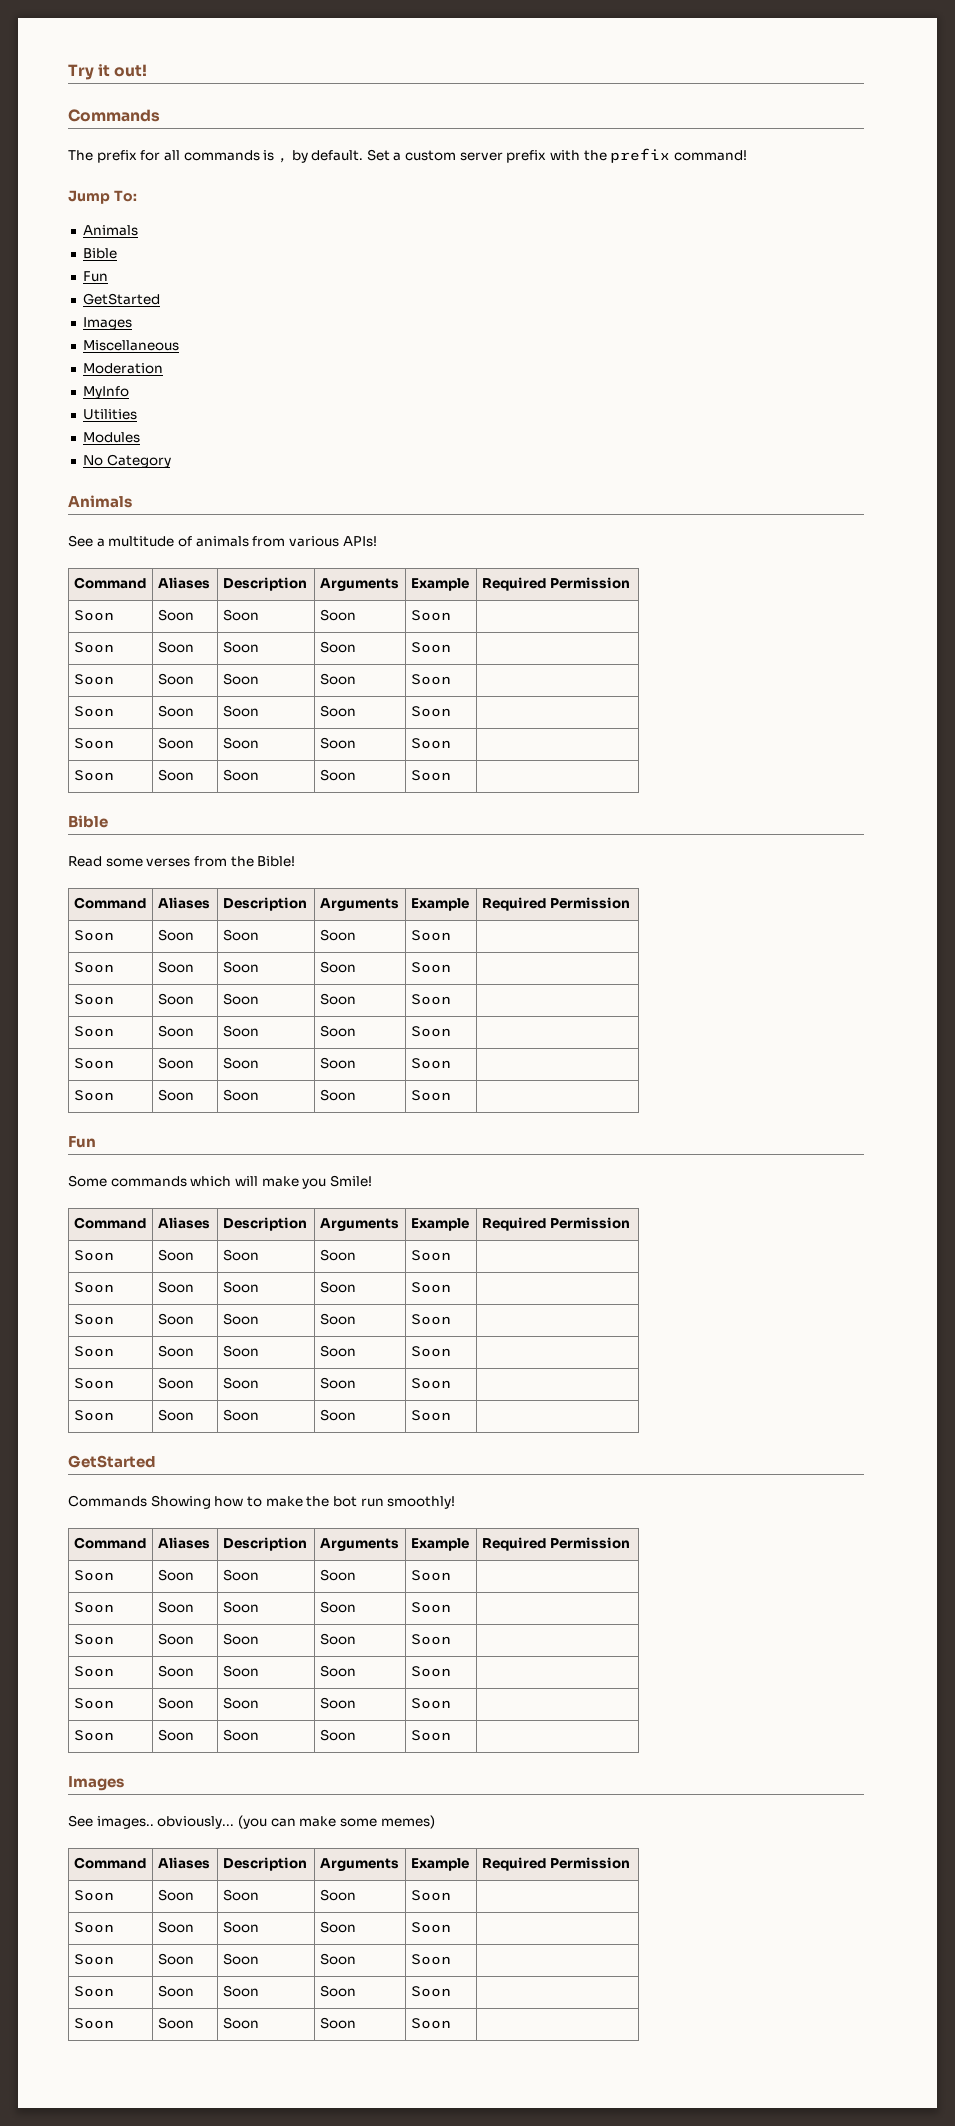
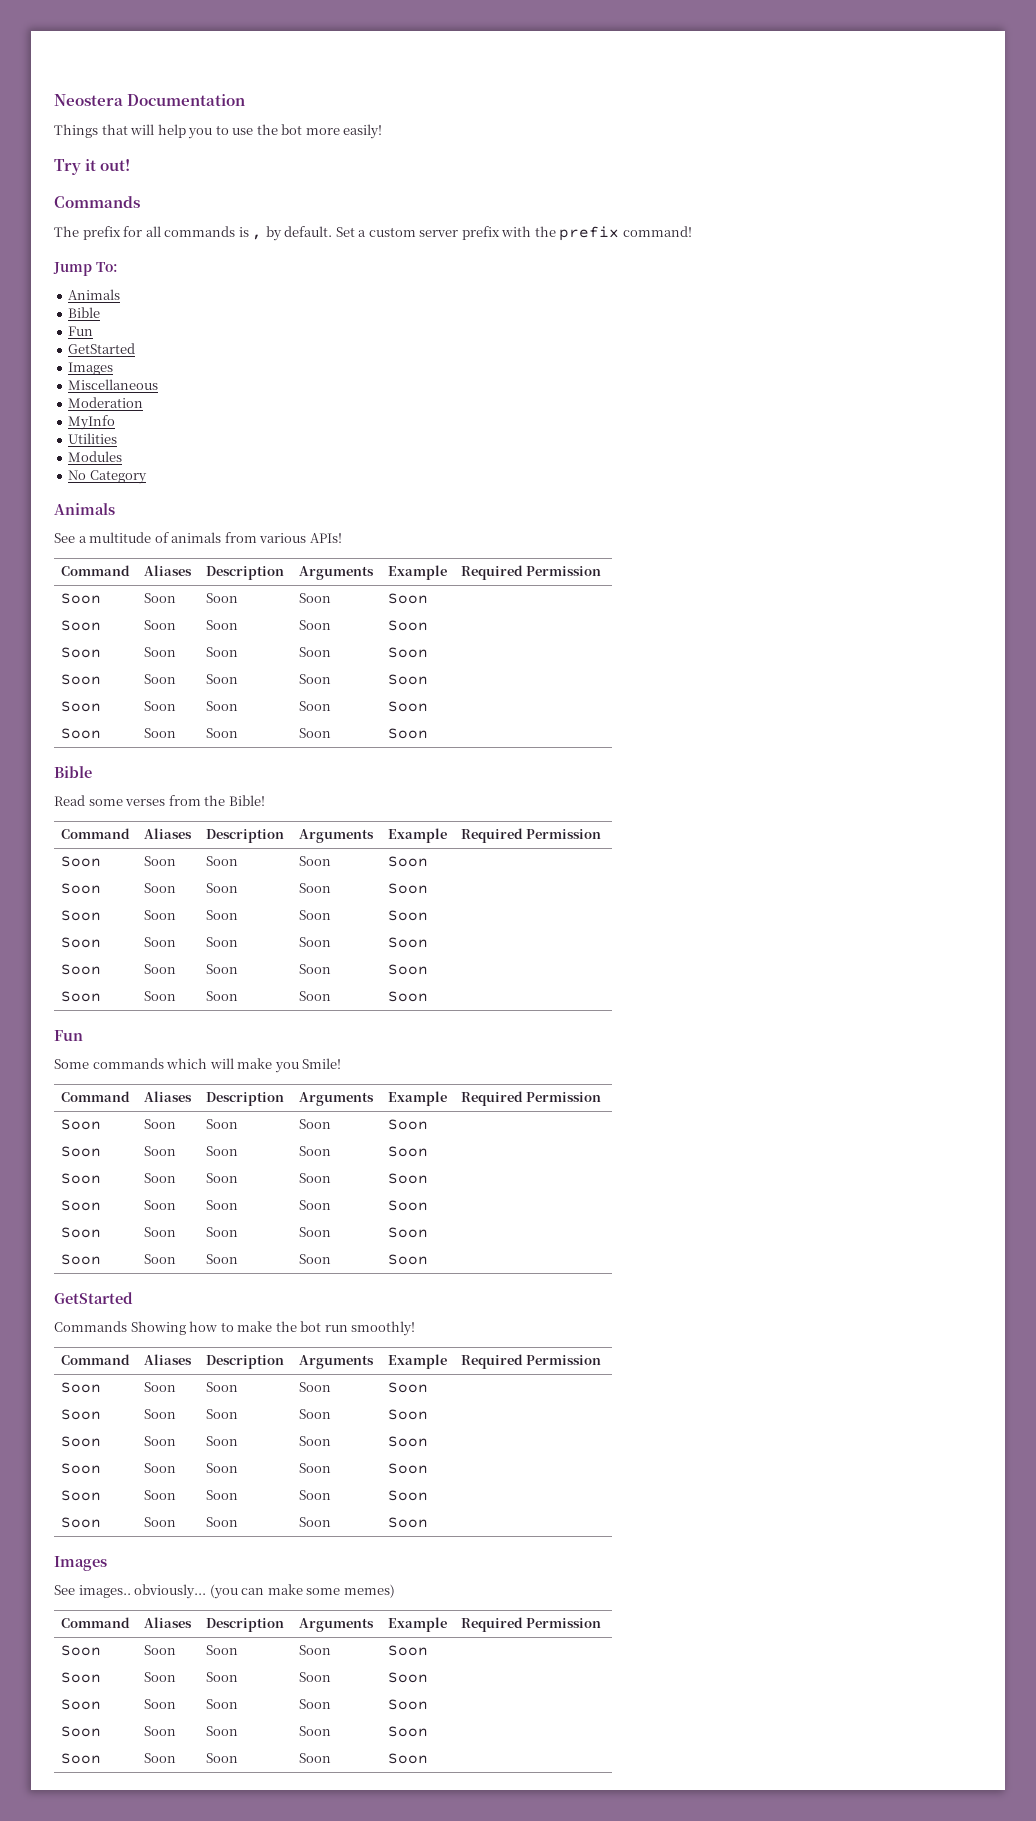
(68, 72) none -> [54,94,246,106] [54,124,383,139] Neostera Documentation // Things that will help you to use the bot more easily! //

